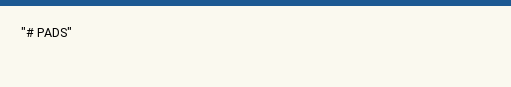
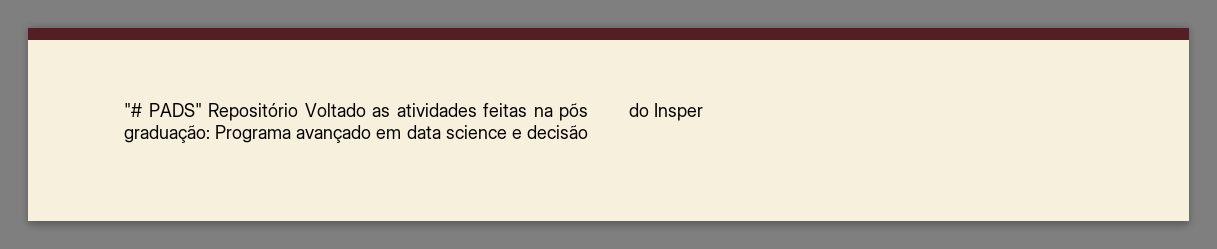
(73, 32) none -> [208,103,588,121] [124,125,589,143] [629,103,703,121] Repositório Voltado as atividades feitas na põs graduação: Programa avançado em data science e decisão do Insper

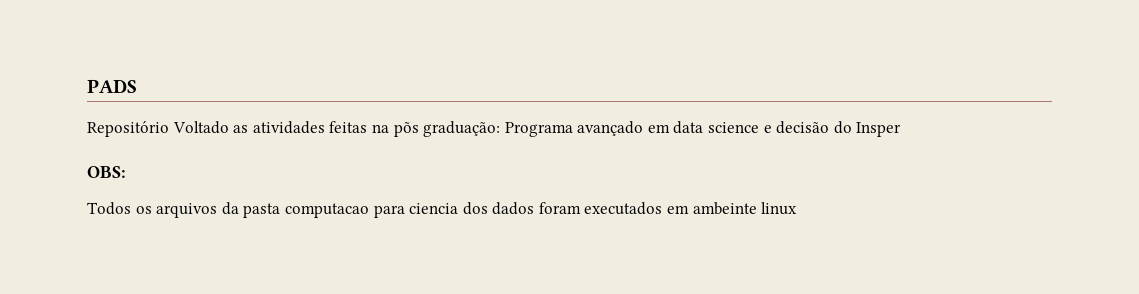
[124,103,202,117] "# PADS" -> [87,79,137,93] PADS //
(703, 112) none -> [87,166,126,178] [87,202,798,218] // OBS: // Todos os arquivos da pasta computacao para ciencia dos dados foram executados em ambeinte linux

